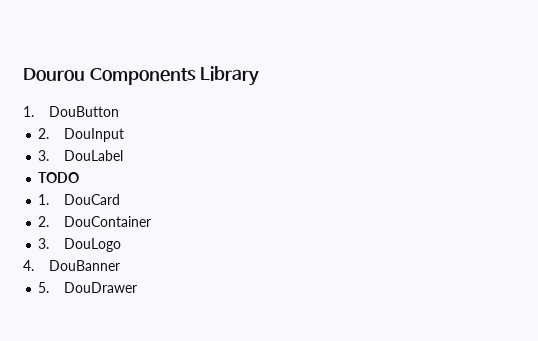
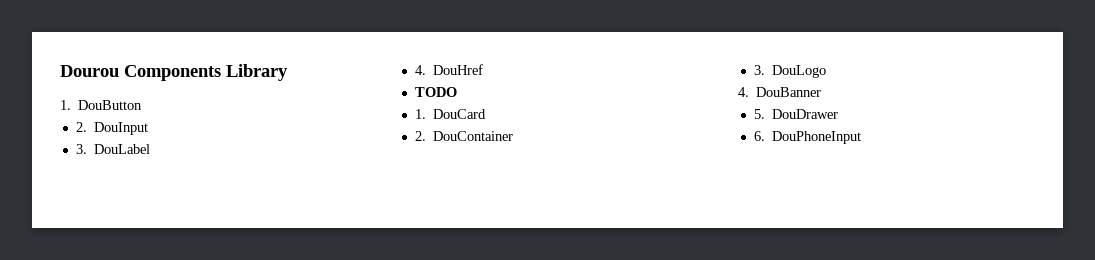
(124, 155) none -> [414,64,484,75] // 4. DouHref
(138, 287) none -> [753,131,862,144] // 6. DouPhoneInput

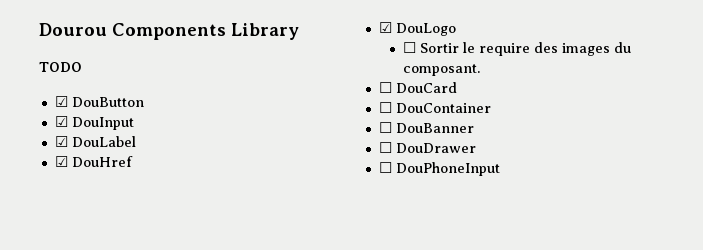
[60,100,71,110] 1. -> [39,62,82,72] [54,96,68,107] TODO // ☑
[75,122,87,132] 2. -> [54,116,68,127] ☑
[75,144,87,154] 3. -> [54,136,68,147] ☑
[414,65,426,75] 4. -> [54,156,68,167] ☑
[414,87,457,97] [414,109,426,119] TODO // 1. -> [378,22,456,36] [402,42,631,56] [402,64,480,76] [378,82,392,93] ☑ DouLogo // ☐ Sortir le require des images du composant. // ☐
[414,131,426,141] 2. -> [378,102,392,113] ☐
[753,65,827,78] [738,87,749,97] 3. DouLogo // 4. -> [378,122,392,133] ☐
[753,109,765,119] 5. -> [378,142,392,153] ☐
[753,131,765,141] 6. -> [378,162,392,173] ☐

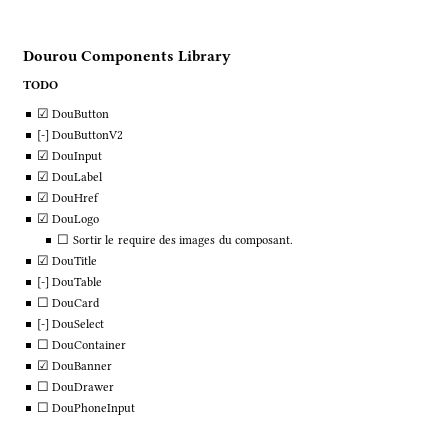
(144, 102) none -> [36,130,124,142] // [-] DouButtonV2
(480, 70) none -> [36,255,98,266] [36,277,103,289] // ☑ DouTitle // [-] DouTable
(457, 87) none -> [36,319,105,331] // [-] DouSelect
[378,122,392,133] ☐ -> [36,360,49,370] ☑

